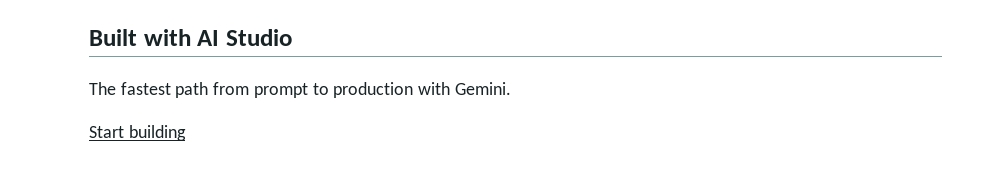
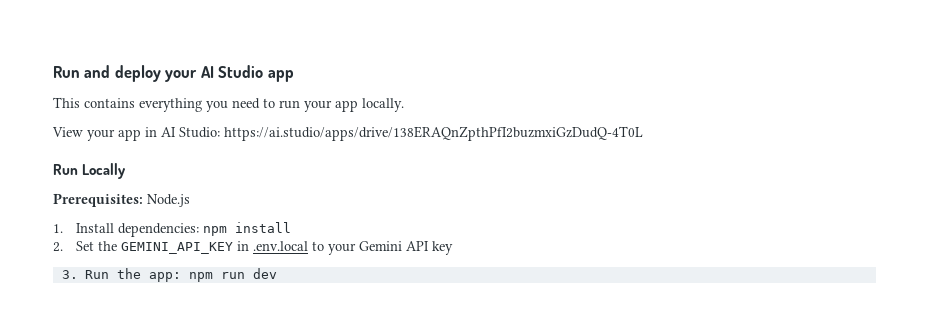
[89,29,292,46] [89,82,511,98] [89,125,186,141] Built with AI Studio // The fastest path from prompt to production with Gemini. // Start building -> [53,65,294,82] [53,97,404,112] [52,126,643,141] [53,163,127,179] [53,193,190,207] [53,222,291,237] [53,241,453,255] [61,268,277,282] Run and deploy your AI Studio app // This contains everything you need to run your app locally. // View your app in AI Studio: https://ai.studio/apps/drive/138ERAQnZpthPfI2buzmxiGzDudQ-4T0L // Run Locally // Prerequisites: Node.js // 1. Install dependencies: npm install // 2. Set the GEMINI_API_KEY in .env.local to your Gemini API key // 3. Run the app: npm run dev

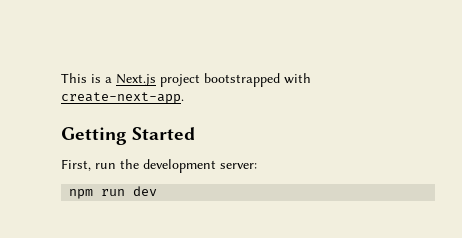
[53,65,294,82] [53,97,404,112] [52,126,643,141] [53,163,127,179] [53,193,190,207] [53,222,291,237] [53,241,453,255] [61,268,181,282] Run and deploy your AI Studio app // This contains everything you need to run your app locally. // View your app in AI Studio: https://ai.studio/apps/drive/138ERAQnZpthPfI2buzmxiGzDudQ-4T0L // Run Locally // Prerequisites: Node.js // 1. Install dependencies: npm install // 2. Set the GEMINI_API_KEY in .env.local to your Gemini API key // 3. Run the app: -> [61,73,311,87] [61,92,184,104] [61,127,196,145] [61,159,257,173] This is a Next.js project bootstrapped with create-next-app. // Getting Started // First, run the development server: //

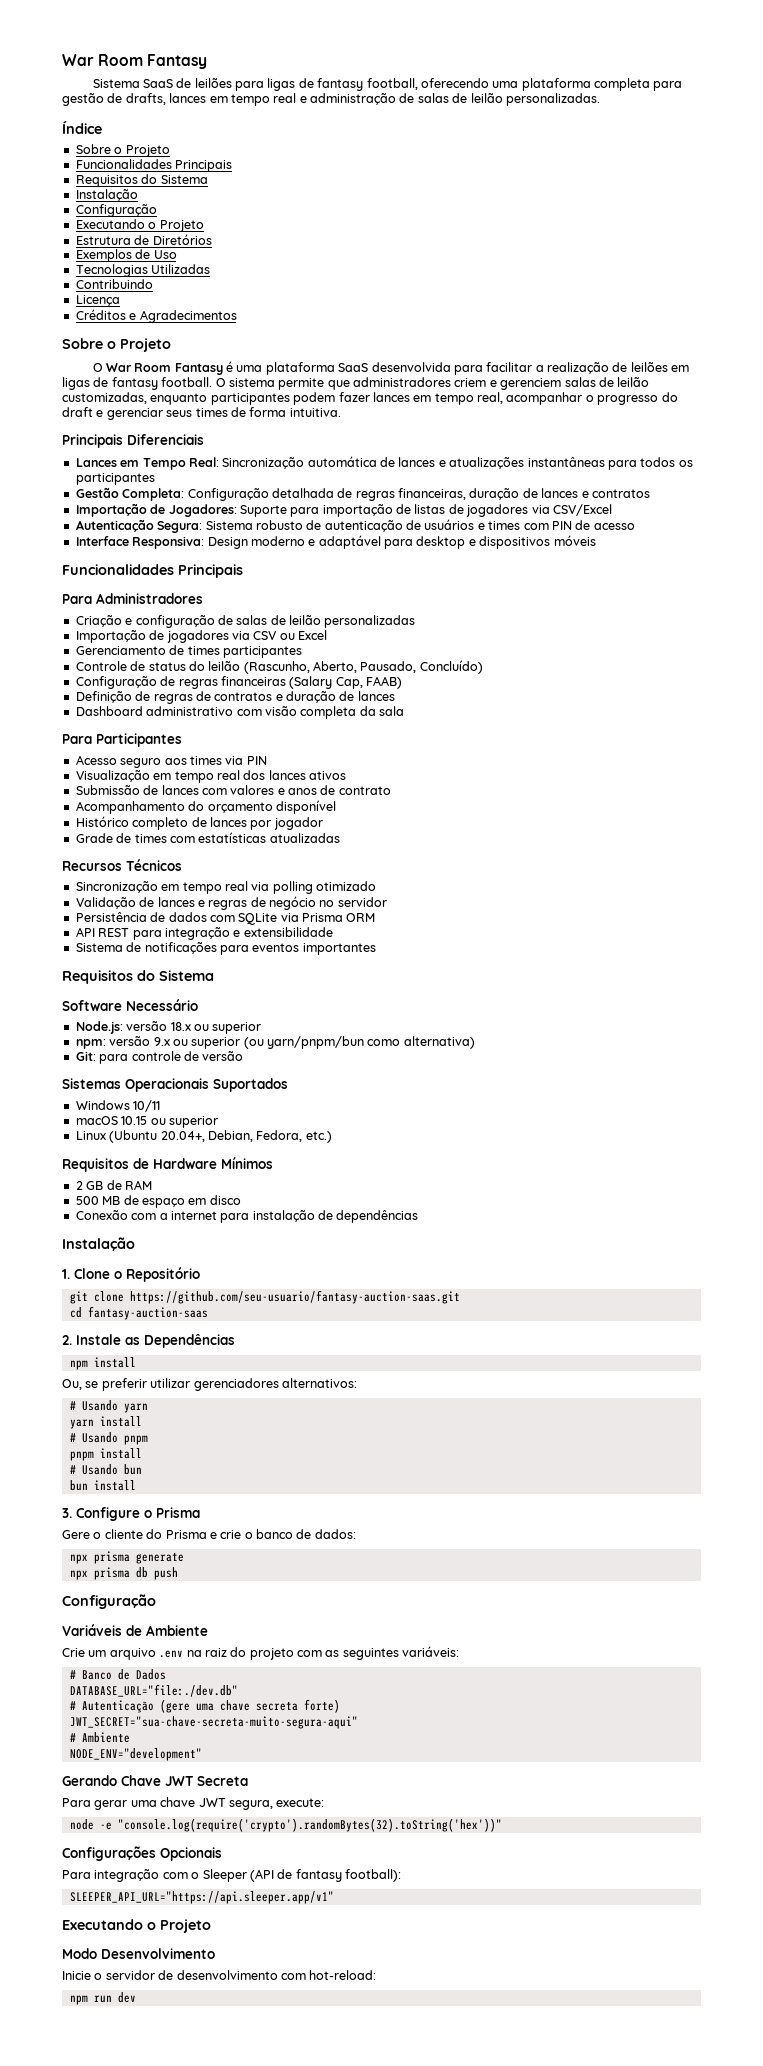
[61,73,311,87] [61,92,184,104] [61,127,196,145] [61,159,257,173] This is a Next.js project bootstrapped with create-next-app. // Getting Started // First, run the development server: -> [62,54,208,69] [92,78,683,91] [62,93,600,106] [62,120,102,134] [75,144,170,157] [75,159,233,172] [75,174,208,187] [75,189,138,201] [75,204,157,217] [75,219,204,232] [75,234,212,245] [75,249,177,262] [75,264,211,277] [75,279,153,289] [75,295,120,306] [75,309,237,323] [62,338,171,352] [92,361,690,375] [62,377,650,390] [62,392,678,405] [62,407,341,420] [62,434,204,448] [75,456,693,470] [75,473,155,485] [75,487,650,501] [75,503,612,517] [75,519,635,533] [75,535,596,549] [62,564,243,578] [62,593,203,604] [75,615,416,628] [75,630,327,643] [75,645,302,658] [75,660,483,674] [75,676,402,689] [75,691,395,704] [75,706,404,719] [62,733,182,747] [75,755,267,768] [75,770,346,783] [75,785,391,795] [75,800,336,814] [75,816,323,830] [75,832,340,843] [62,859,182,871] [75,881,376,894] [75,896,387,910] [75,912,376,925] [75,927,333,940] [75,942,376,955] [62,970,214,984] [62,999,198,1011] [75,1021,262,1034] [75,1036,475,1049] [75,1051,244,1064] [62,1078,288,1092] [75,1100,161,1112] [75,1116,218,1128] [75,1130,332,1143] [62,1157,273,1172] [75,1180,152,1190] [75,1195,241,1208] [75,1210,419,1223] [62,1237,135,1251] [62,1267,200,1282] [69,1290,460,1304] [69,1306,208,1320] [62,1334,235,1348] [69,1357,136,1370] [62,1378,357,1391] [69,1400,148,1413] [69,1416,142,1429] [69,1432,148,1445] [69,1448,142,1461] [69,1464,142,1475] [69,1480,136,1491] [62,1507,200,1521] [62,1529,356,1539] [69,1551,184,1564] [69,1567,178,1580] [62,1594,156,1609] [62,1624,208,1636] [62,1646,460,1660] [69,1669,166,1680] [69,1684,238,1697] [69,1699,340,1713] [69,1716,358,1729] [69,1732,130,1743] [69,1748,202,1761] [62,1775,248,1786] [62,1797,325,1810] [69,1818,502,1832] [62,1846,222,1861] [62,1869,401,1882] [69,1891,334,1904] [62,1919,211,1933] [62,1948,215,1959] [62,1970,377,1980] War Room Fantasy // Sistema SaaS de leilões para ligas de fantasy football, oferecendo uma plataforma completa para gestão de drafts, lances em tempo real e administração de salas de leilão personalizadas. // Índice // Sobre o Projeto // Funcionalidades Principais // Requisitos do Sistema // Instalação // Configuração // Executando o Projeto // Estrutura de Diretórios // Exemplos de Uso // Tecnologias Utilizadas // Contribuindo // Licença // Créditos e Agradecimentos // Sobre o Projeto // O War Room Fantasy é uma plataforma SaaS desenvolvida para facilitar a realização de leilões em ligas de fantasy football. O sistema permite que administradores criem e gerenciem salas de leilão customizadas, enquanto participantes podem fazer lances em tempo real, acompanhar o progresso do draft e gerenciar seus times de forma intuitiva. // Principais Diferenciais // Lances em Tempo Real: Sincronização automática de lances e atualizações instantâneas para todos os participantes // Gestão Completa: Configuração detalhada de regras financeiras, duração de lances e contratos // Importação de Jogadores: Suporte para importação de listas de jogadores via CSV/Excel // Autenticação Segura: Sistema robusto de autenticação de usuários e times com PIN de acesso // Interface Responsiva: Design moderno e adaptável para desktop e dispositivos móveis // Funcionalidades Principais // Para Administradores // Criação e configuração de salas de leilão personalizadas // Importação de jogadores via CSV ou Excel // Gerenciamento de times participantes // Controle de status do leilão (Rascunho, Aberto, Pausado, Concluído) // Configuração de regras financeiras (Salary Cap, FAAB) // Definição de regras de contratos e duração de lances // Dashboard administrativo com visão completa da sala // Para Participantes // Acesso seguro aos times via PIN // Visualização em tempo real dos lances ativos // Submissão de lances com valores e anos de contrato // Acompanhamento do orçamento disponível // Histórico completo de lances por jogador // Grade de times com estatísticas atualizadas // Recursos Técnicos // Sincronização em tempo real via polling otimizado // Validação de lances e regras de negócio no servidor // Persistência de dados com SQLite via Prisma ORM // API REST para integração e extensibilidade // Sistema de notificações para eventos importantes // Requisitos do Sistema // Software Necessário // Node.js: versão 18.x ou superior // npm: versão 9.x ou superior (ou yarn/pnpm/bun como alternativa) // Git: para controle de versão // Sistemas Operacionais Suportados // Windows 10/11 // macOS 10.15 ou superior // Linux (Ubuntu 20.04+, Debian, Fedora, etc.) // Requisitos de Hardware Mínimos // 2 GB de RAM // 500 MB de espaço em disco // Conexão com a internet para instalação de dependências // Instalação // 1. Clone o Repositório // git clone https://github.com/seu-usuario/fantasy-auction-saas.git // cd fantasy-auction-saas // 2. Instale as Dependências // npm install // Ou, se preferir utilizar gerenciadores alternativos: // # Usando yarn // yarn install // # Usando pnpm // pnpm install // # Usando bun // bun install // 3. Configure o Prisma // Gere o cliente do Prisma e crie o banco de dados: // npx prisma generate // npx prisma db push // Configuração // Variáveis de Ambiente // Crie um arquivo .env na raiz do projeto com as seguintes variáveis: // # Banco de Dados // DATABASE_URL="file:./dev.db" // # Autenticação (gere uma chave secreta forte) // JWT_SECRET="sua-chave-secreta-muito-segura-aqui" // # Ambiente // NODE_ENV="development" // Gerando Chave JWT Secreta // Para gerar uma chave JWT segura, execute: // node -e "console.log(require('crypto').randomBytes(32).toString('hex'))" // Configurações Opcionais // Para integração com o Sleeper (API de fantasy football): // SLEEPER_API_URL="https://api.sleeper.app/v1" // Executando o Projeto // Modo Desenvolvimento // Inicie o servidor de desenvolvimento com hot-reload:

